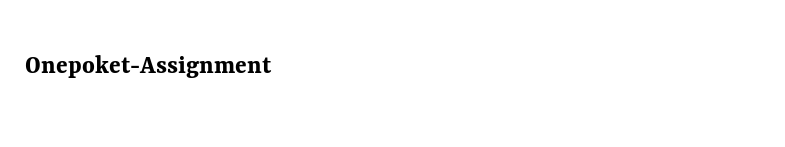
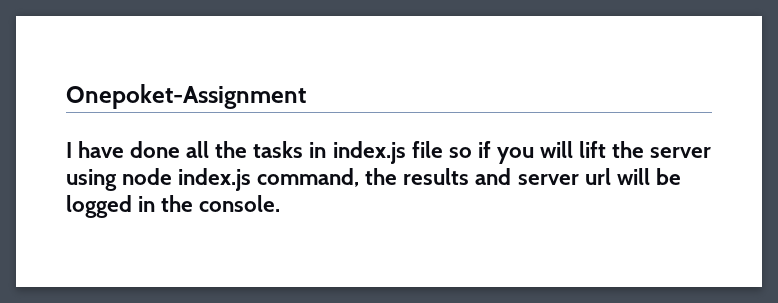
(272, 66) none -> [66,141,712,164] [66,168,681,191] [66,195,281,218] // I have done all the tasks in index.js file so if you will lift the server using node index.js command, the results and server url will be logged in the console.

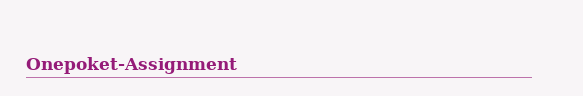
[66,141,712,164] [66,168,681,191] [66,195,281,218] // I have done all the tasks in index.js file so if you will lift the server using node index.js command, the results and server url will be logged in the console. -> (237, 65) none

